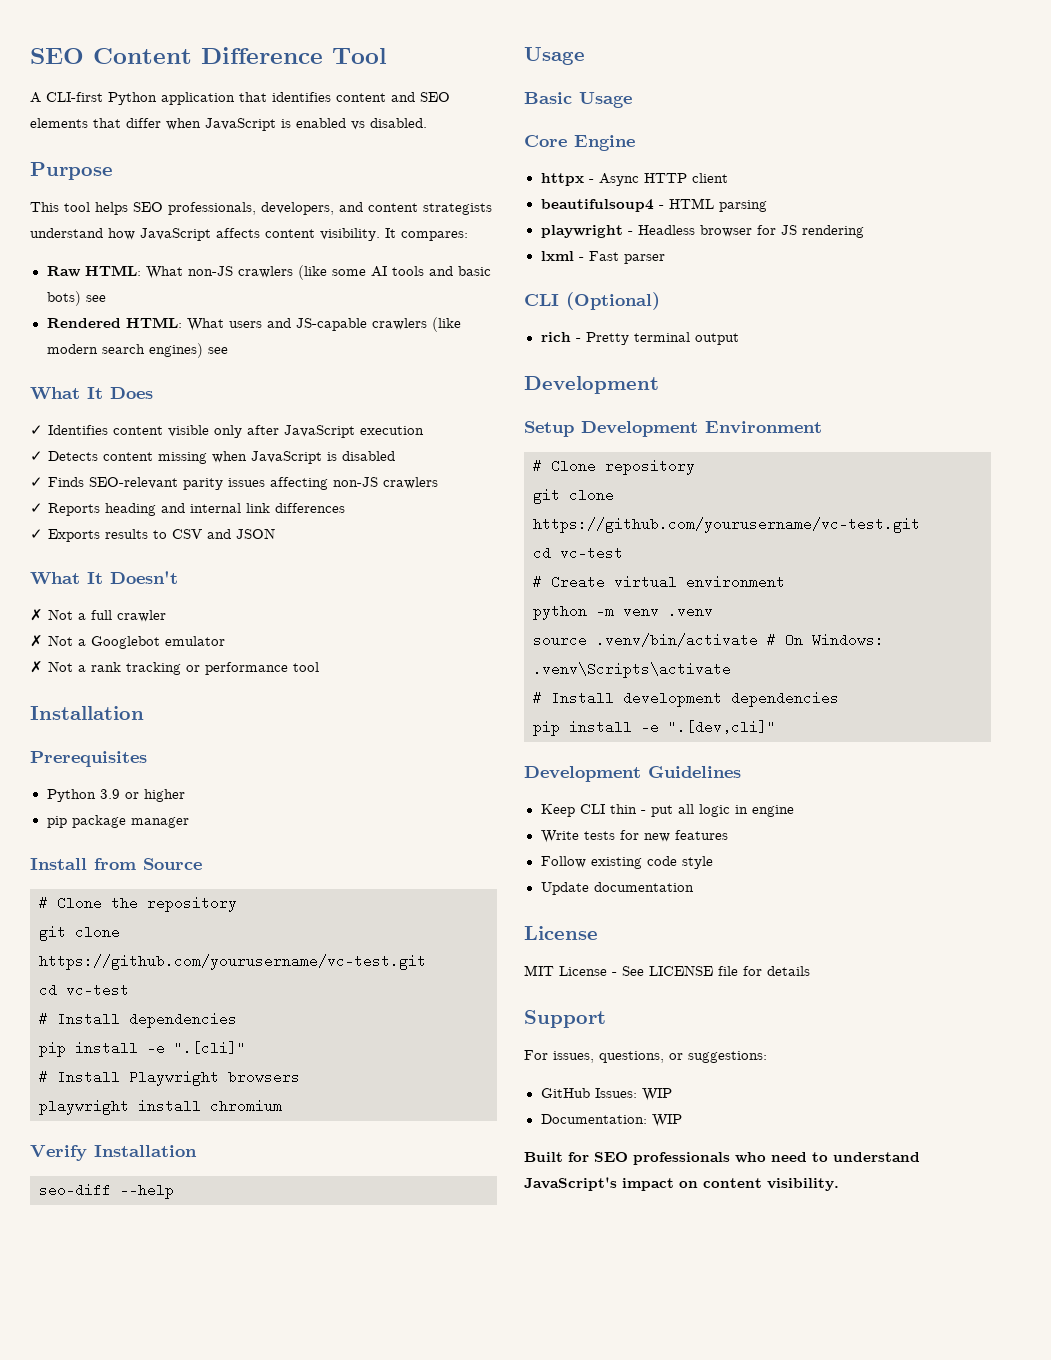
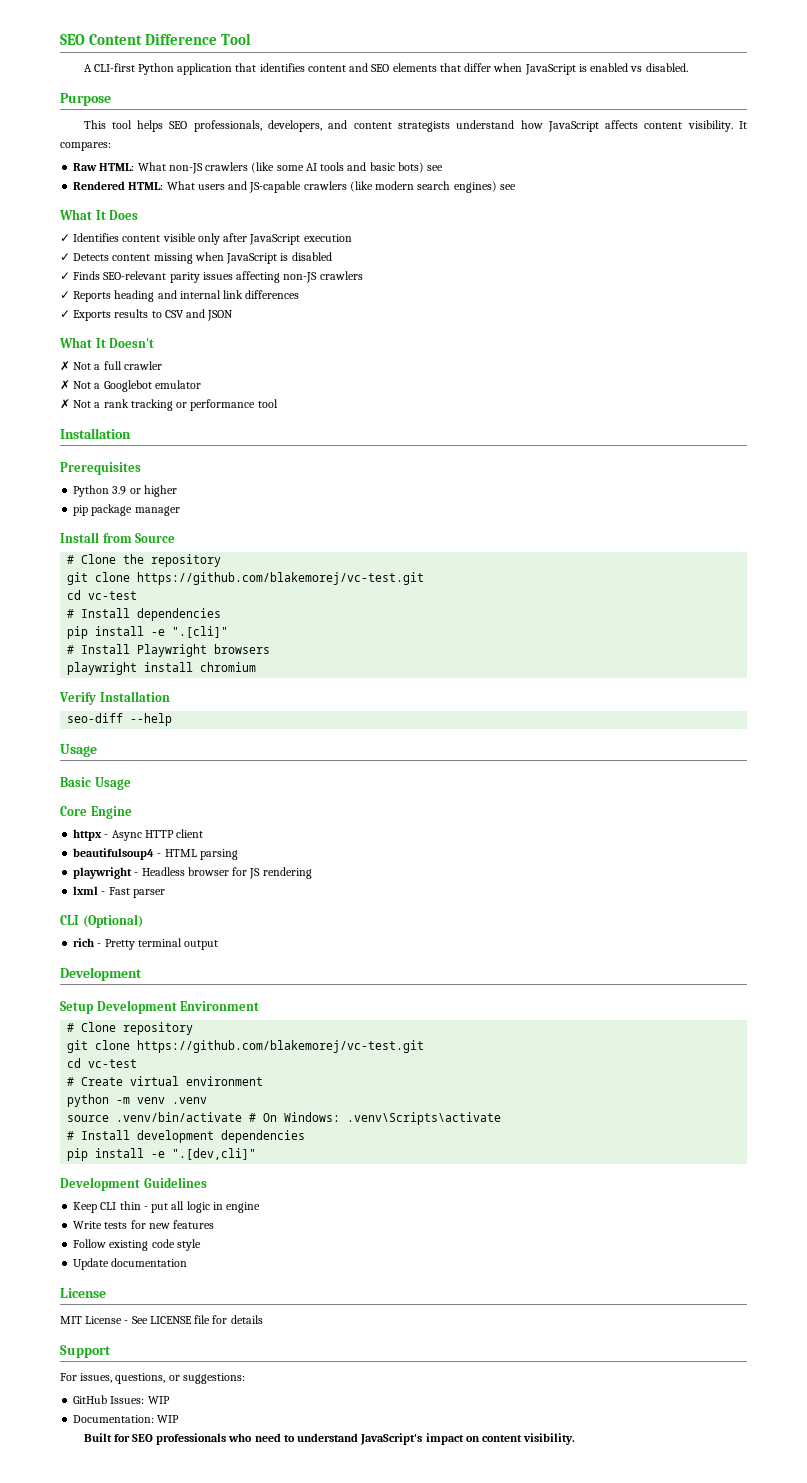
[39,954,426,970] https://github.com/yourusername/vc-test.git -> [137,572,425,585] https://github.com/blakemorej/vc-test.git
[533,517,920,533] https://github.com/yourusername/vc-test.git -> [137,1040,425,1053] https://github.com/blakemorej/vc-test.git

